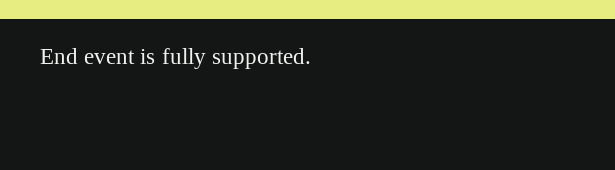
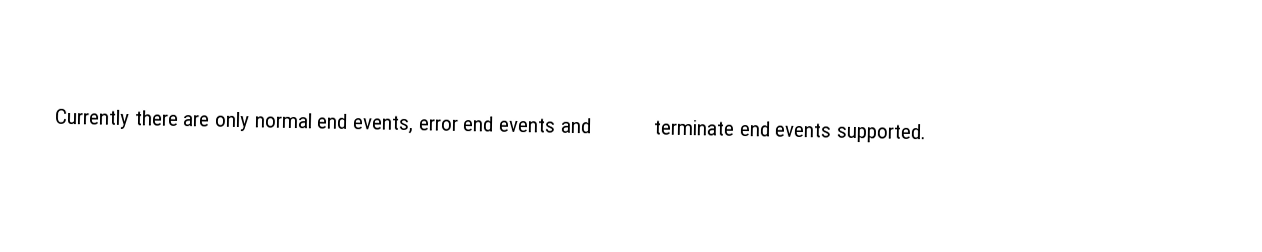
[40,48,206,69] End event is fully -> [54,108,833,138] Currently there are only normal end events, error end events and terminate end events

